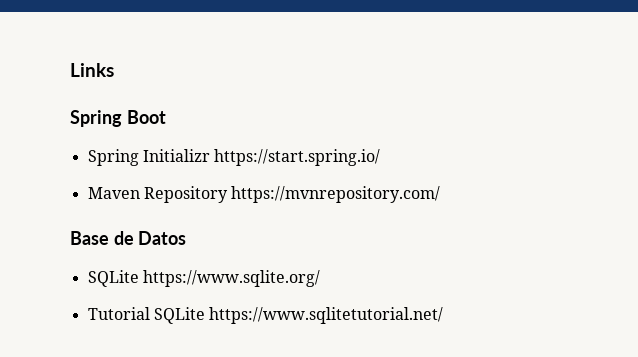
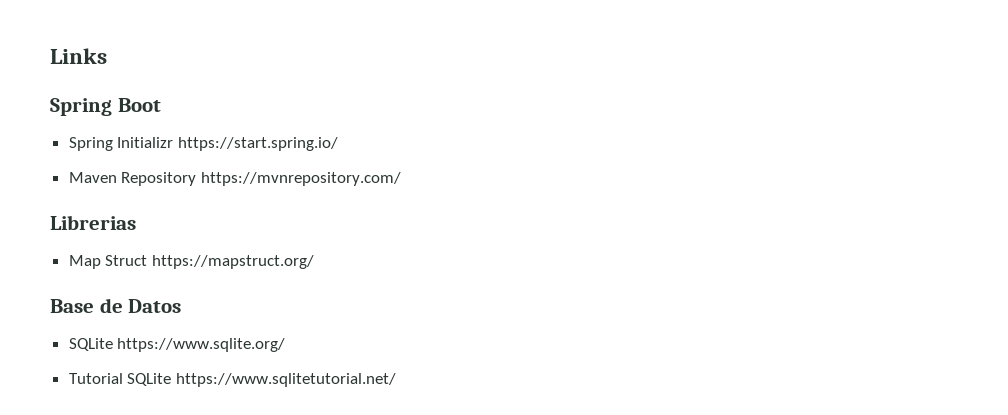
(441, 194) none -> [50,215,136,230] [68,255,314,269] // Librerias // Map Struct https://mapstruct.org/

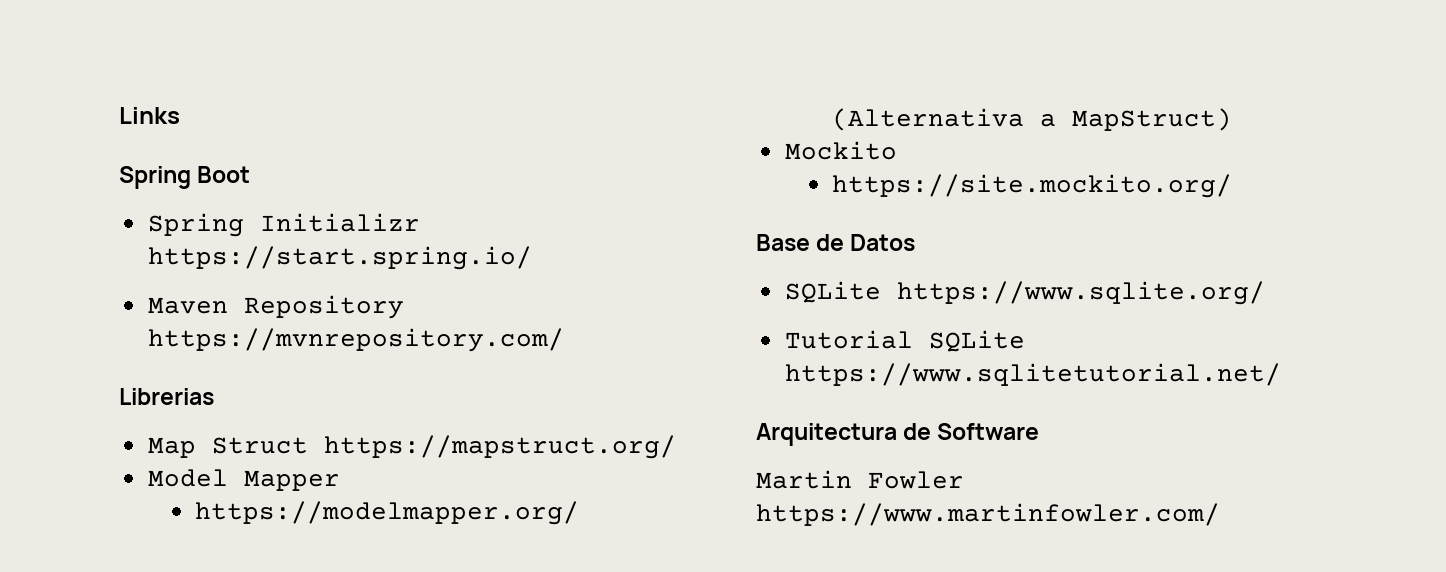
(314, 262) none -> [147,469,340,491] [195,501,580,525] [832,108,1233,131] [784,141,897,160] [832,174,1233,198] // Model Mapper // https://modelmapper.org/ (Alternativa a MapStruct) // Mockito // https://site.mockito.org/
(396, 380) none -> [756,423,1040,446] [756,470,964,489] [756,503,1220,526] // Arquitectura de Software // Martin Fowler https://www.martinfowler.com/

